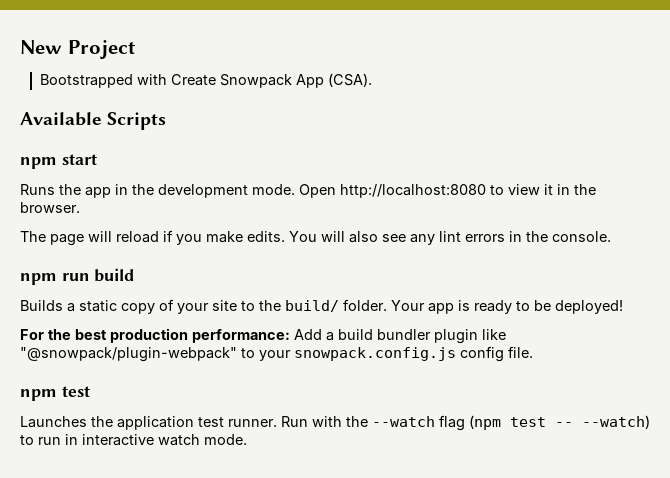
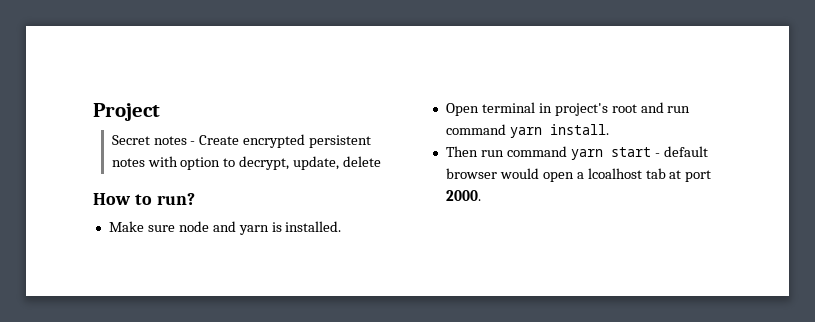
[20,40,62,54] New -> (93, 112) none
[39,73,372,88] [20,112,167,130] [20,154,97,169] [20,184,596,198] [20,202,80,213] [20,230,611,246] [20,268,135,285] [20,299,623,314] [20,328,506,344] [20,346,533,362] [20,386,90,401] [20,415,650,431] [20,434,247,446] Bootstrapped with Create Snowpack App (CSA). // Available Scripts // npm start // Runs the app in the development mode. Open http://localhost:8080 to view it in the browser. // The page will reload if you make edits. You will also see any lint errors in the console. // npm run build // Builds a static copy of your site to the build/ folder. Your app is ready to be deployed! // For the best production performance: Add a build bundler plugin like "@snowpack/plugin-webpack" to your snowpack.config.js config file. // npm test // Launches the application test runner. Run with the --watch flag (npm test -- --watch) to run in interactive watch mode. -> [111,134,372,148] [111,156,382,170] [93,193,195,205] [108,221,342,235] [445,102,691,116] [445,124,609,138] [445,146,708,160] [445,168,712,182] [445,190,481,201] Secret notes - Create encrypted persistent notes with option to decrypt, update, delete // How to run? // Make sure node and yarn is installed. // Open terminal in project's root and run command yarn install. // Then run command yarn start - default browser would open a lcoalhost tab at port 2000.

